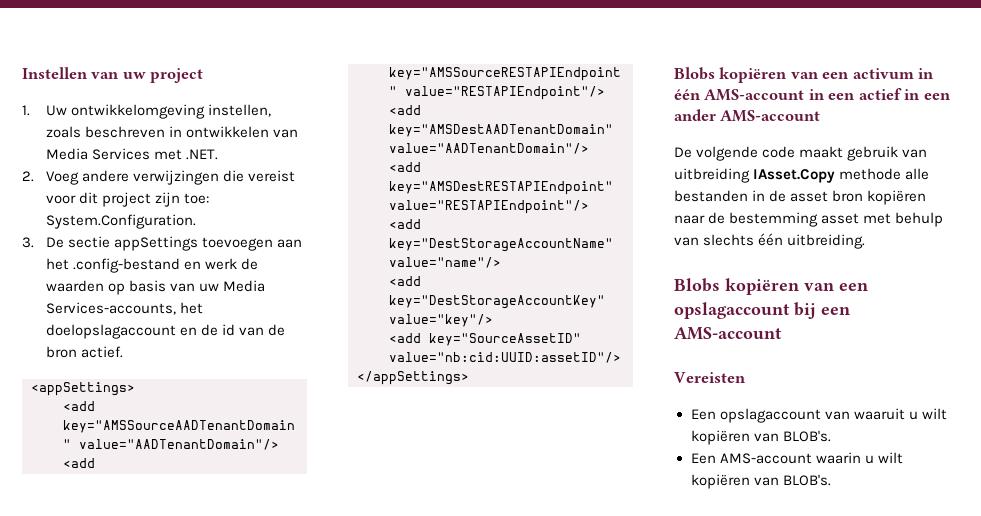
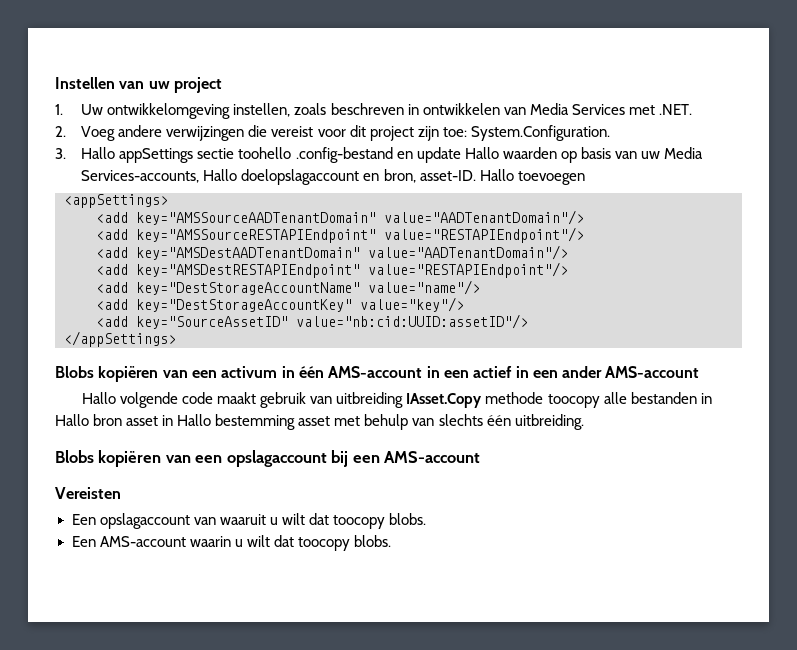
[46,236,303,251] [46,258,259,273] De sectie appSettings toevoegen aan het .config-bestand en werk de -> [81,147,499,163] Hallo appSettings sectie toohello .config-bestand en update Hallo
[180,302,204,314] het -> [203,169,238,181] Hallo
[201,324,286,336] [46,346,124,358] de id van de bron actief. -> [383,169,585,185] bron, asset-ID. Hallo toevoegen
[674,147,692,158] De -> [82,392,117,404] Hallo
(902, 174) none -> [547,394,600,408] toocopy
[769,190,927,205] [674,212,726,224] de asset bron kopiëren naar de -> [55,414,212,426] Hallo bron asset in Hallo
[690,430,831,445] kopiëren van BLOB's. -> [308,513,426,529] dat toocopy blobs.
[690,474,831,489] kopiëren van BLOB's. -> [273,535,391,551] dat toocopy blobs.

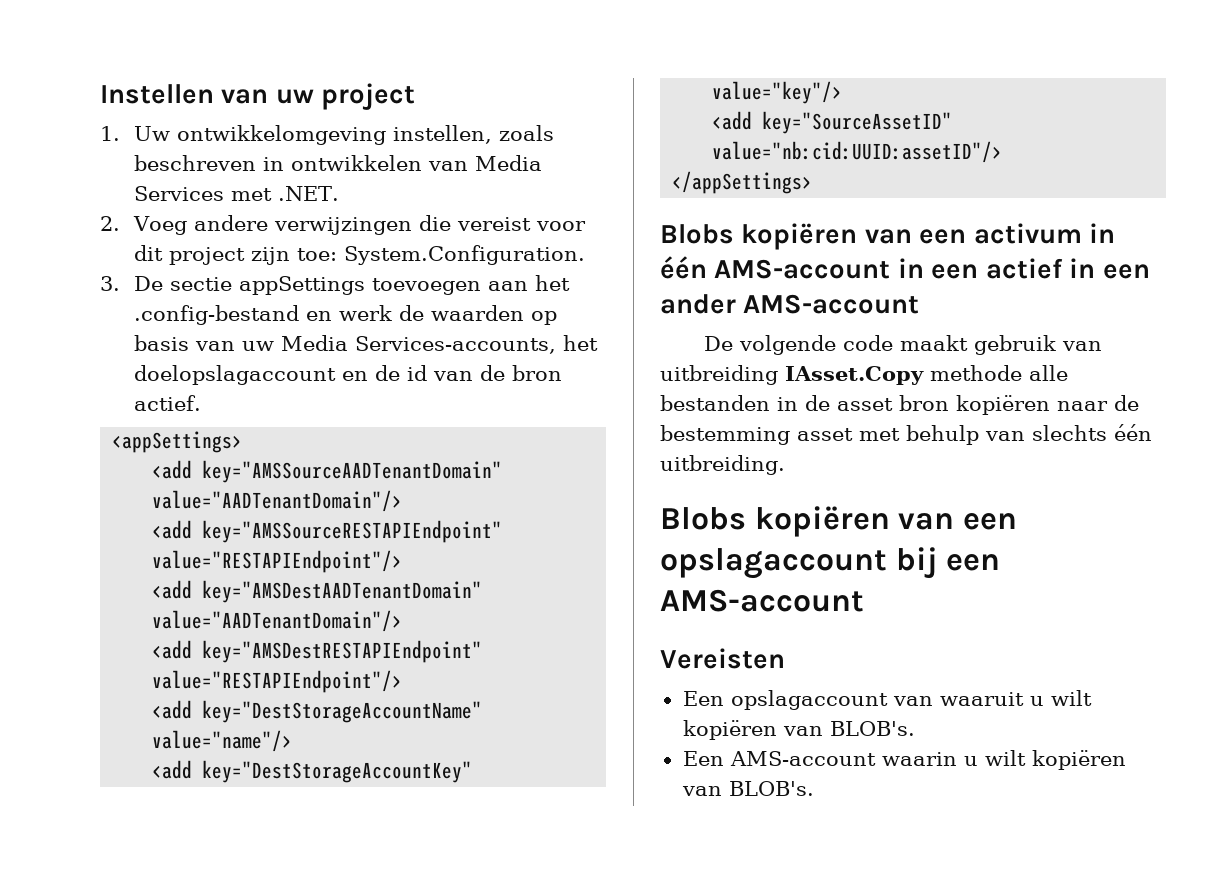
[81,147,499,163] Hallo appSettings sectie toohello .config-bestand en update Hallo -> [133,275,570,295] [133,305,424,325] De sectie appSettings toevoegen aan het .config-bestand en werk de
[203,169,238,181] Hallo -> [562,335,598,351] het
[383,169,585,185] bron, asset-ID. Hallo toevoegen -> [374,365,562,381] [133,395,201,411] de id van de bron actief.
[82,392,117,404] Hallo -> [704,336,734,351] De
[547,394,600,408] toocopy -> (1022, 373) none
[55,414,212,426] Hallo bron asset in Hallo -> [805,395,1139,415] de asset bron kopiëren naar de
[308,513,426,529] dat toocopy blobs. -> [682,720,915,740] kopiëren van BLOB's.
[273,535,391,551] dat toocopy blobs. -> [1031,750,1126,770] [681,781,814,796] kopiëren van BLOB's.

